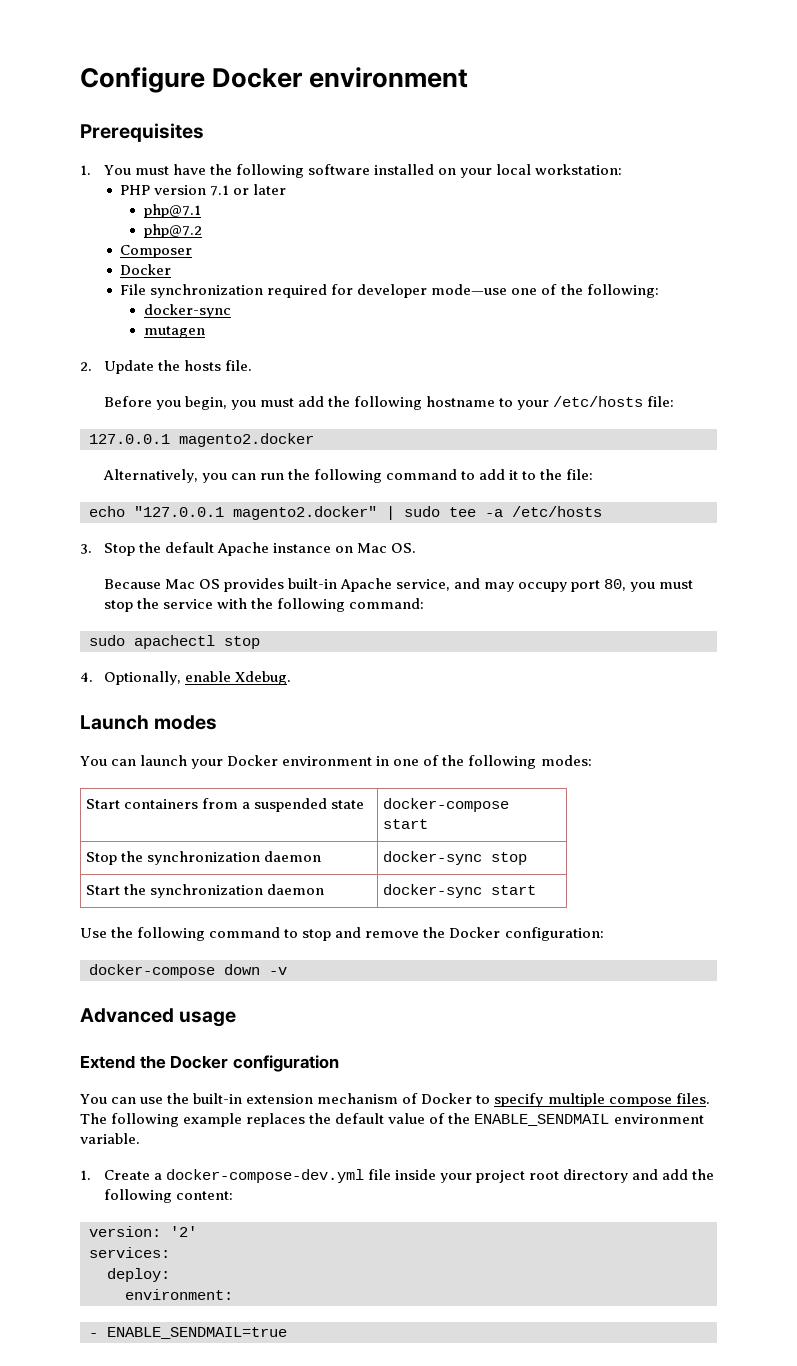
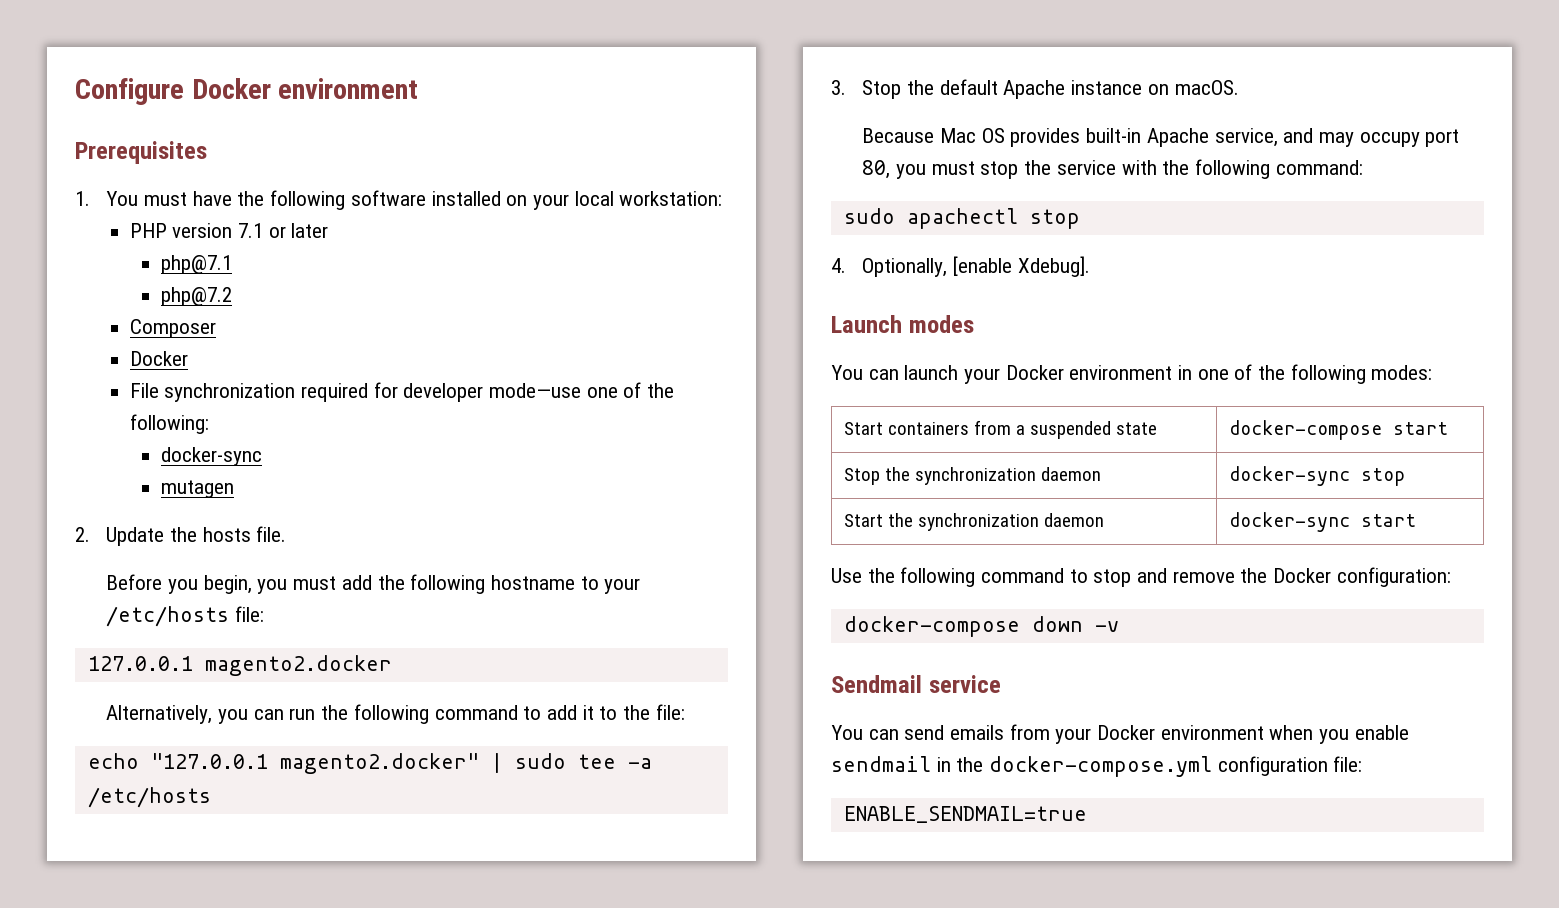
[356,543,416,553] Mac OS. -> [1174,80,1239,95] macOS.
[184,671,291,685] enable Xdebug. -> [953,256,1090,277] [enable Xdebug].
[80,1008,237,1027] [80,1055,339,1072] [80,1093,710,1107] [80,1113,704,1127] [80,1133,140,1144] [80,1169,715,1183] [103,1189,233,1203] [89,1226,197,1237] [89,1247,170,1258] [107,1268,170,1282] [125,1289,233,1300] [89,1333,98,1337] Advanced usage // Extend the Docker configuration // You can use the built-in extension mechanism of Docker to specify multiple compose files. The following example replaces the default value of the ENABLE_SENDMAIL environment variable. // 1. Create a docker-compose-dev.yml file inside your project root directory and add the following content: // version: '2' // services: // deploy: // environment: // - -> [831,675,1001,693] [831,724,1409,744] [831,756,1363,777] Sendmail service // You can send emails from your Docker environment when you enable sendmail in the docker-compose.yml configuration file: //

